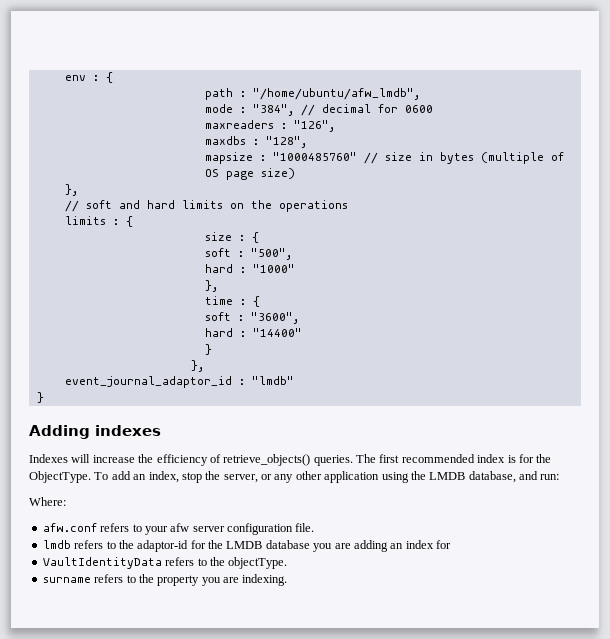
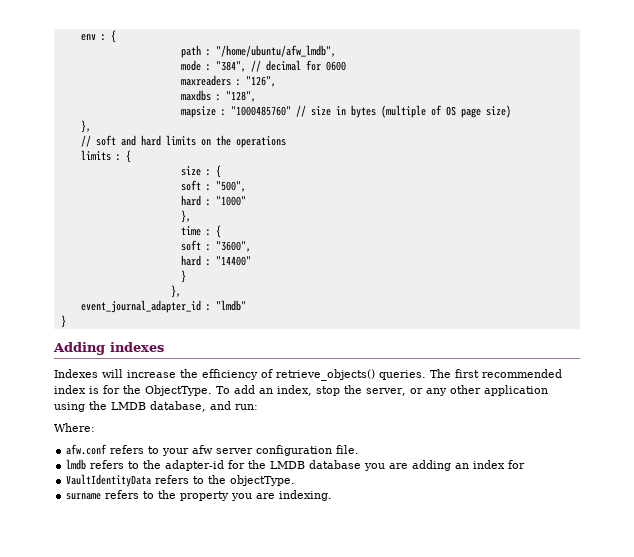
[64,376,232,388] event_journal_adaptor_id -> [80,300,201,313] event_journal_adapter_id
[137,540,189,552] adaptor-id -> [165,460,225,471] adapter-id

